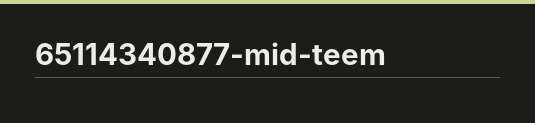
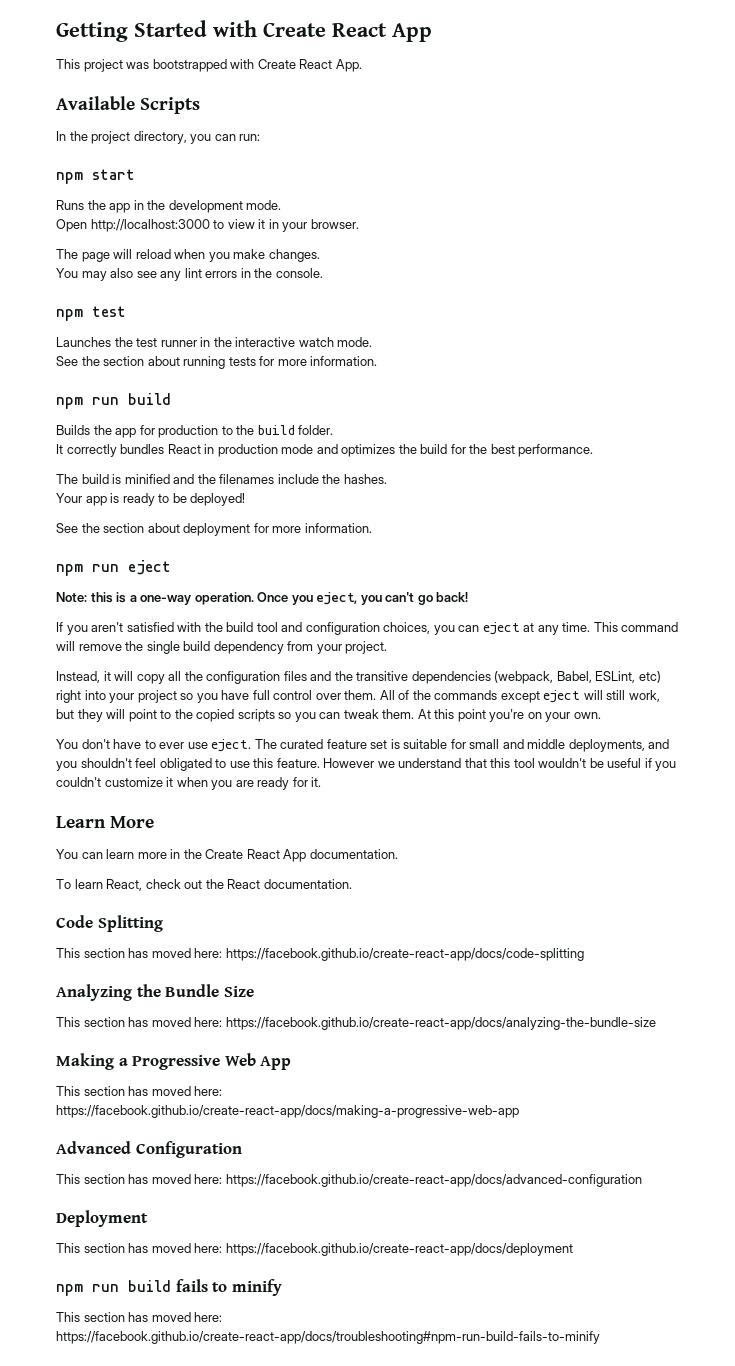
[35,42,386,65] 65114340877-mid-teem -> [56,20,432,42] [56,59,362,72] [56,96,201,114] [56,131,261,144] [56,169,135,184] [56,200,282,213] [56,219,359,232] [56,249,320,262] [56,268,323,281] [56,306,126,321] [56,337,373,347] [56,356,378,369] [56,393,171,409] [56,425,334,438] [56,444,594,457] [56,474,387,484] [56,493,246,506] [56,523,372,536] [56,560,171,576] [56,592,469,605] [56,622,679,635] [56,641,388,654] [56,671,661,684] [56,690,660,703] [56,709,601,722] [56,739,670,752] [56,758,677,771] [56,777,322,790] [56,816,155,828] [56,849,398,862] [56,879,352,891] [56,915,163,932] [56,948,584,961] [56,984,254,1001] [56,1017,656,1030] [56,1053,292,1070] [56,1086,223,1096] [56,1105,519,1118] [56,1141,242,1158] [56,1174,642,1187] [56,1210,148,1227] [56,1243,573,1256] [56,1279,282,1296] [56,1312,223,1322] [56,1331,600,1344] Getting Started with Create React App // This project was bootstrapped with Create React App. // Available Scripts // In the project directory, you can run: // npm start // Runs the app in the development mode. // Open http://localhost:3000 to view it in your browser. // The page will reload when you make changes. // You may also see any lint errors in the console. // npm test // Launches the test runner in the interactive watch mode. // See the section about running tests for more information. // npm run build // Builds the app for production to the build folder. // It correctly bundles React in production mode and optimizes the build for the best performance. // The build is minified and the filenames include the hashes. // Your app is ready to be deployed! // See the section about deployment for more information. // npm run eject // Note: this is a one-way operation. Once you eject, you can't go back! // If you aren't satisfied with the build tool and configuration choices, you can eject at any time. This command will remove the single build dependency from your project. // Instead, it will copy all the configuration files and the transitive dependencies (webpack, Babel, ESLint, etc) right into your project so you have full control over them. All of the commands except eject will still work, but they will point to the copied scripts so you can tweak them. At this point you're on your own. // You don't have to ever use eject. The curated feature set is suitable for small and middle deployments, and you shouldn't feel obligated to use this feature. However we understand that this tool wouldn't be useful if you couldn't customize it when you are ready for it. // Learn More // You can learn more in the Create React App documentation. // To learn React, check out the React documentation. // Code Splitting // This section has moved here: https://facebook.github.io/create-react-app/docs/code-splitting // Analyzing the Bundle Size // This section has moved here: https://facebook.github.io/create-react-app/docs/analyzing-the-bundle-size // Making a Progressive Web App // This section has moved here: https://facebook.github.io/create-react-app/docs/making-a-progressive-web-app // Advanced Configuration // This section has moved here: https://facebook.github.io/create-react-app/docs/advanced-configuration // Deployment // This section has moved here: https://facebook.github.io/create-react-app/docs/deployment // npm run build fails to minify // This section has moved here: https://facebook.github.io/create-react-app/docs/troubleshooting#npm-run-build-fails-to-minify

